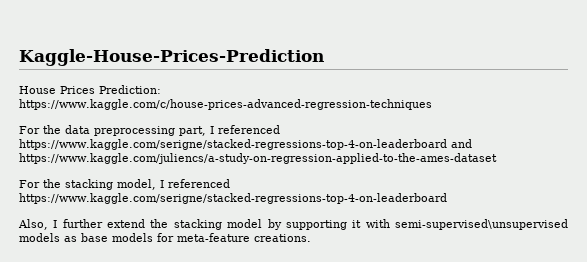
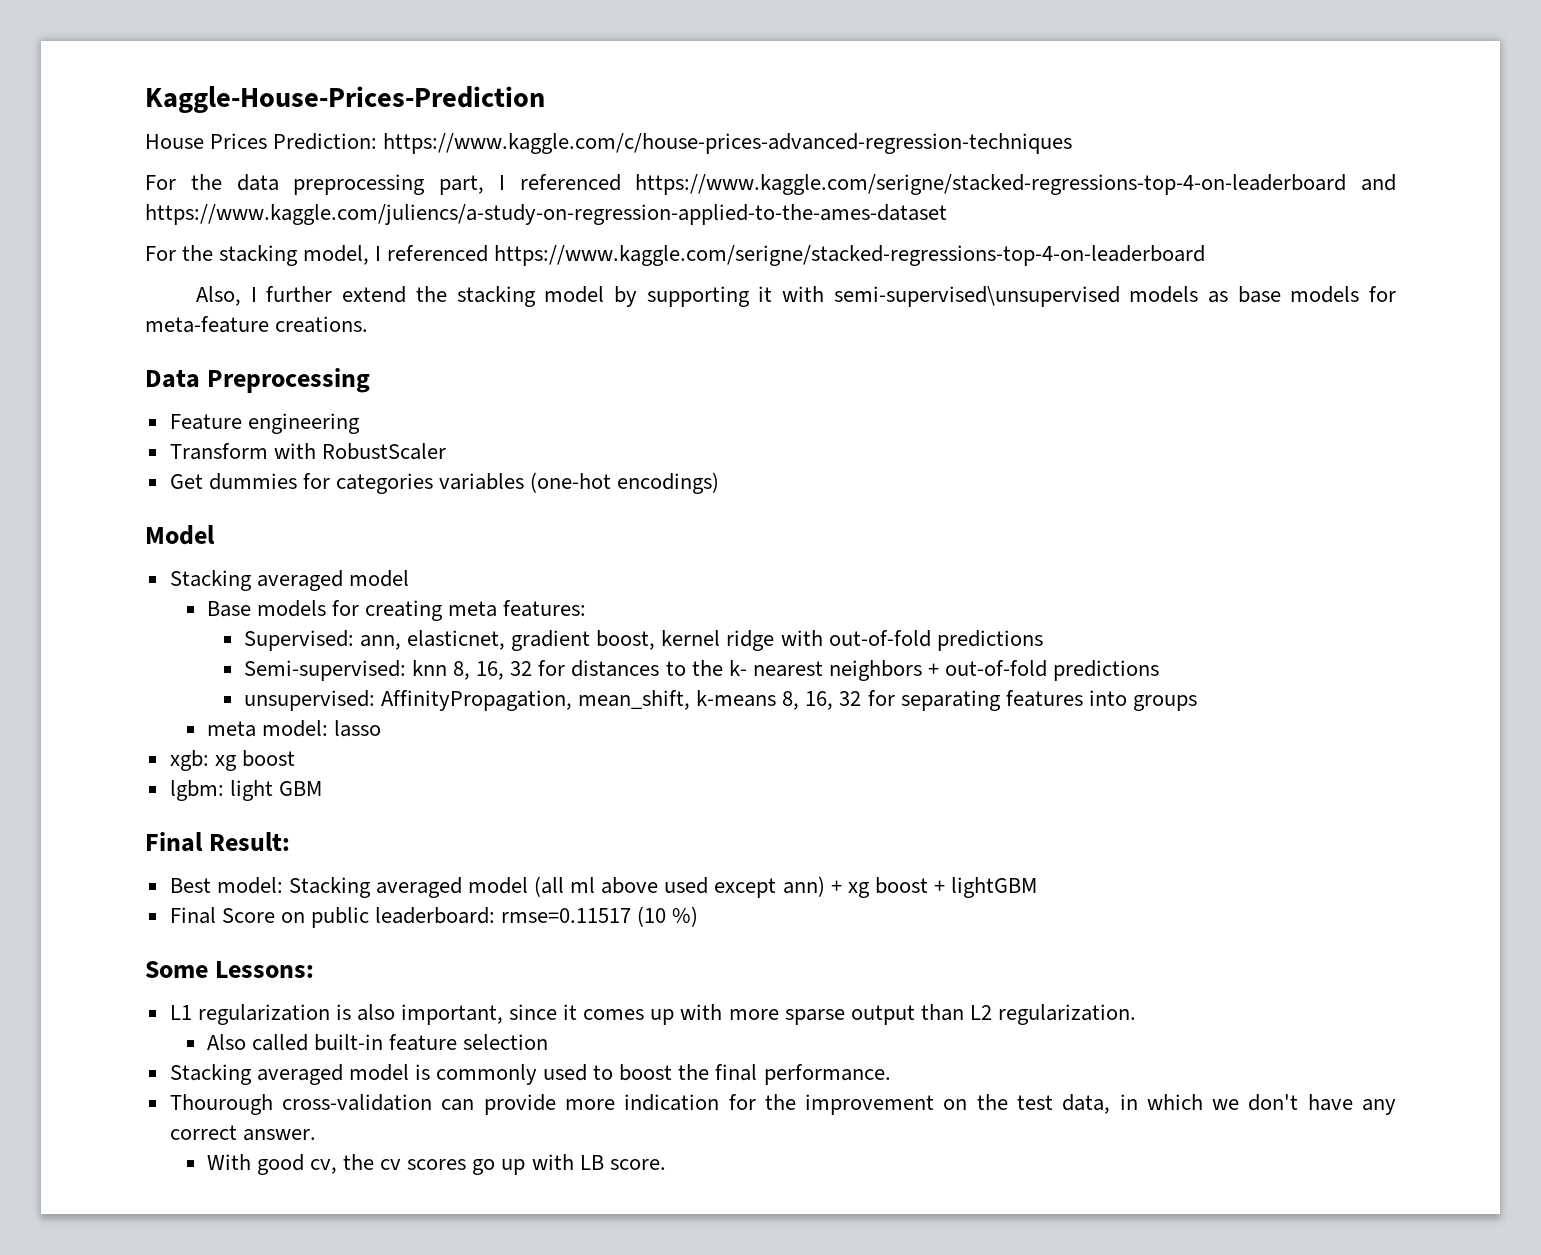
(311, 238) none -> [145,368,371,393] [169,413,360,434] [169,443,446,460] [169,472,720,494] [145,525,215,545] [169,570,409,591] [206,600,587,621] [244,630,1043,651] [244,660,1160,681] [244,690,1197,711] [206,720,382,737] [169,750,295,771] [169,780,322,801] [145,832,291,852] [169,876,1037,898] [169,906,699,928] [145,961,315,978] [169,1004,1136,1025] [206,1034,549,1051] [169,1064,891,1085] [169,1094,1396,1115] [169,1125,316,1141] [206,1154,666,1175] // Data Preprocessing // Feature engineering // Transform with RobustScaler // Get dummies for categories variables (one-hot encodings) // Model // Stacking averaged model // Base models for creating meta features: // Supervised: ann, elasticnet, gradient boost, kernel ridge with out-of-fold predictions // Semi-supervised: knn 8, 16, 32 for distances to the k- nearest neighbors + out-of-fold predictions // unsupervised: AffinityPropagation, mean_shift, k-means 8, 16, 32 for separating features into groups // meta model: lasso // xgb: xg boost // lgbm: light GBM // Final Result: // Best model: Stacking averaged model (all ml above used except ann) + xg boost + lightGBM // Final Score on public leaderboard: rmse=0.11517 (10 %) // Some Lessons: // L1 regularization is also important, since it comes up with more sparse output than L2 regularization. // Also called built-in feature selection // Stacking averaged model is commonly used to boost the final performance. // Thourough cross-validation can provide more indication for the improvement on the test data, in which we don't have any correct answer. // With good cv, the cv scores go up with LB score.

